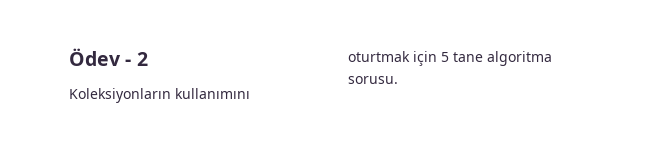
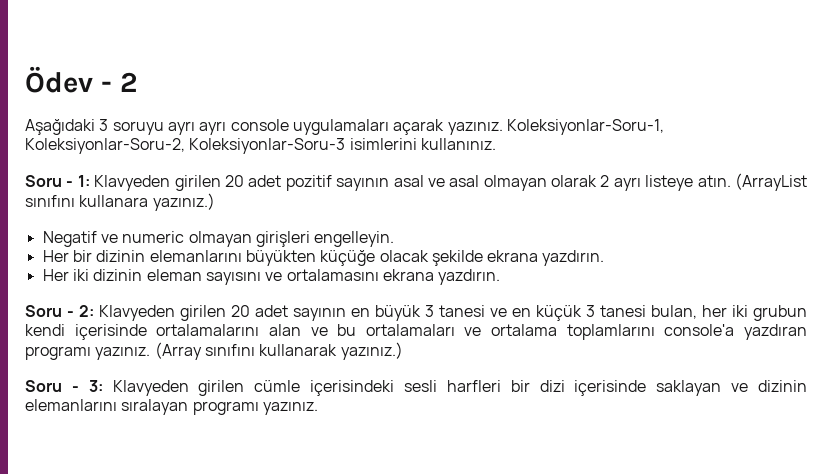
[69,88,250,103] [348,51,552,66] [348,76,398,84] Koleksiyonların kullanımını oturtmak için 5 tane algoritma sorusu. -> [25,119,664,135] [25,138,496,154] [25,173,808,191] [25,193,215,211] [42,231,395,247] [42,250,605,266] [42,269,501,285] [25,305,807,321] [25,324,807,340] [25,342,403,360] [25,380,807,396] [25,399,318,415] Aşağıdaki 3 soruyu ayrı ayrı console uygulamaları açarak yazınız. Koleksiyonlar-Soru-1, Koleksiyonlar-Soru-2, Koleksiyonlar-Soru-3 isimlerini kullanınız. // Soru - 1: Klavyeden girilen 20 adet pozitif sayının asal ve asal olmayan olarak 2 ayrı listeye atın. (ArrayList sınıfını kullanara yazınız.) // Negatif ve numeric olmayan girişleri engelleyin. // Her bir dizinin elemanlarını büyükten küçüğe olacak şekilde ekrana yazdırın. // Her iki dizinin eleman sayısını ve ortalamasını ekrana yazdırın. // Soru - 2: Klavyeden girilen 20 adet sayının en büyük 3 tanesi ve en küçük 3 tanesi bulan, her iki grubun kendi içerisinde ortalamalarını alan ve bu ortalamaları ve ortalama toplamlarını console'a yazdıran programı yazınız. (Array sınıfını kullanarak yazınız.) // Soru - 3: Klavyeden girilen cümle içerisindeki sesli harfleri bir dizi içerisinde saklayan ve dizinin elemanlarını sıralayan programı yazınız.

